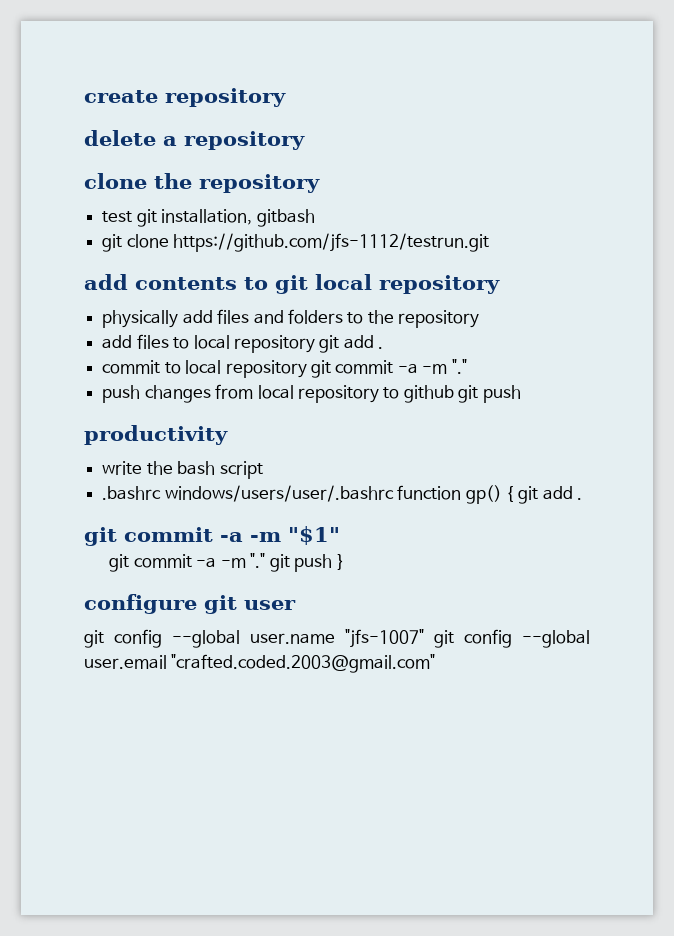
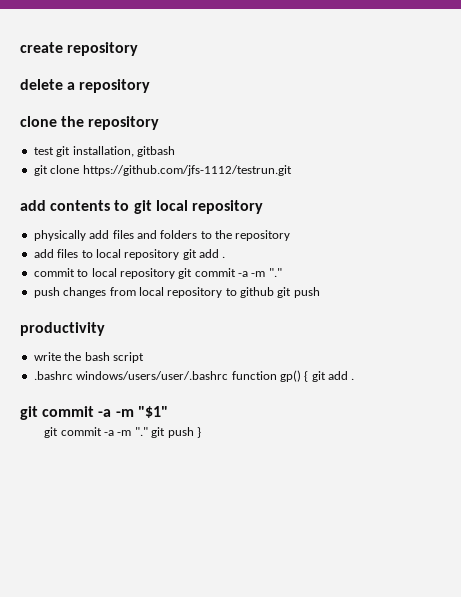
[84,594,296,614] [84,629,590,648] [84,654,436,673] // configure git user // git config --global user.name "jfs-1007" git config --global user.email "crafted.coded.2003@gmail.com" -> (201, 432) none

